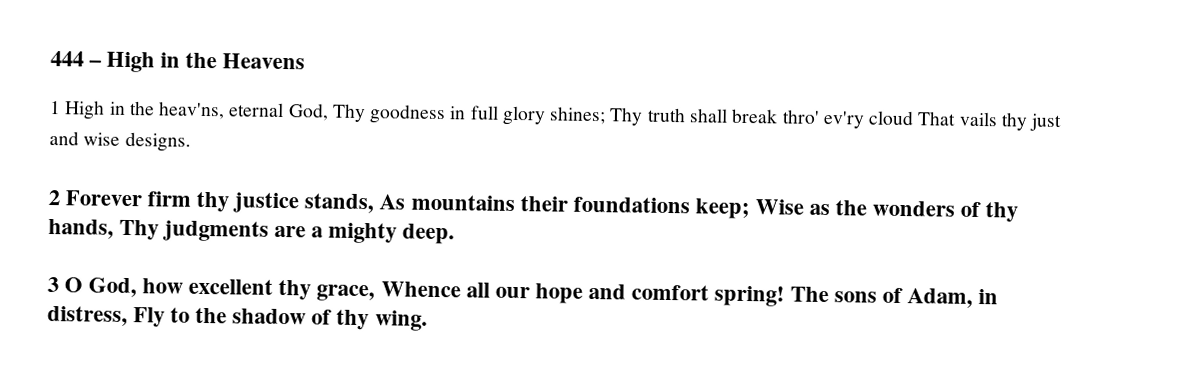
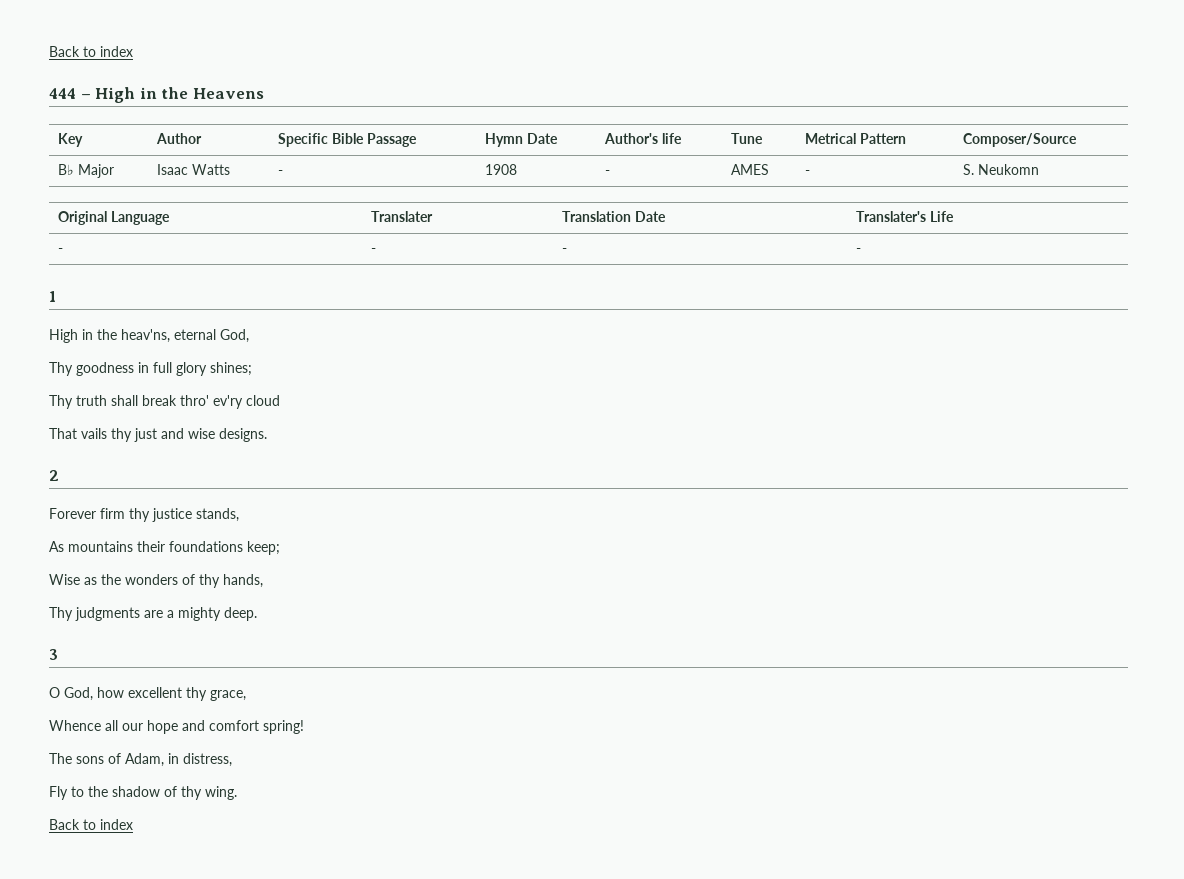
(50, 58) none -> [49,46,133,57] Back to index //
[49,100,61,115] // 1 -> [57,133,83,147] [155,133,202,144] [277,133,417,147] [484,133,558,147] [603,133,682,144] [730,133,763,144] [804,133,906,144] [962,133,1077,147] [57,164,114,178] [156,164,230,175] [277,170,283,175] [484,164,517,175] [604,170,610,175] [730,164,769,175] [804,170,810,175] [962,164,1039,175] [57,211,170,225] [370,211,433,222] [561,211,666,222] [855,211,954,222] [57,248,63,253] [370,248,376,253] [561,248,567,253] [855,248,861,253] [49,291,56,302] // Key | Author | Specific Bible Passage | Hymn Date | Author's life | Tune | Metrical Pattern | Composer/Source // B♭ Major | Isaac Watts | - | 1908 | - | AMES | - | S. Neukomn // Original Language | Translater | Translation Date | Translater's Life // - | - | - | - // 1 //
(329, 112) none -> (249, 336) //
(607, 115) none -> (252, 369) //
(915, 118) none -> (280, 400) //
(60, 197) none -> (59, 475) //
(375, 203) none -> (239, 515) //
(750, 209) none -> (280, 548) //
(114, 228) none -> (263, 581) //
(59, 284) none -> (58, 654) //
(376, 293) none -> (246, 695) //
(785, 296) none -> (304, 727) //
(128, 316) none -> (232, 760) //
(428, 320) none -> [49,819,133,830] // Back to index

